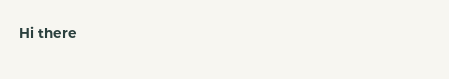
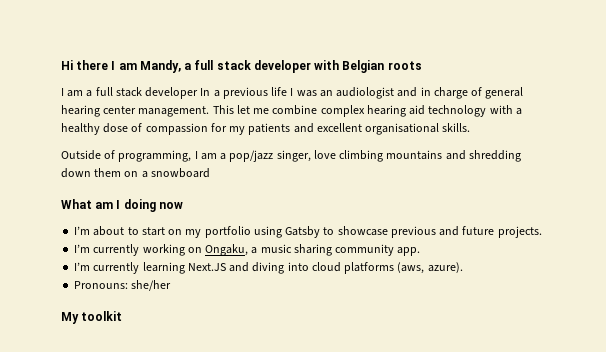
(77, 33) none -> [111,60,422,73] [61,87,524,99] [61,105,522,117] [61,123,471,135] [61,150,521,162] [61,168,210,178] [61,199,183,212] [74,226,542,238] [74,244,421,256] [74,262,463,274] [74,280,172,291] [61,311,123,324] I am Mandy, a full stack developer with Belgian roots // I am a full stack developer In a previous life I was an audiologist and in charge of general hearing center management. This let me combine complex hearing aid technology with a healthy dose of compassion for my patients and excellent organisational skills. // Outside of programming, I am a pop/jazz singer, love climbing mountains and shredding down them on a snowboard // What am I doing now // I’m about to start on my portfolio using Gatsby to showcase previous and future projects. // I’m currently working on Ongaku, a music sharing community app. // I’m currently learning Next.JS and diving into cloud platforms (aws, azure). // Pronouns: she/her // My toolkit

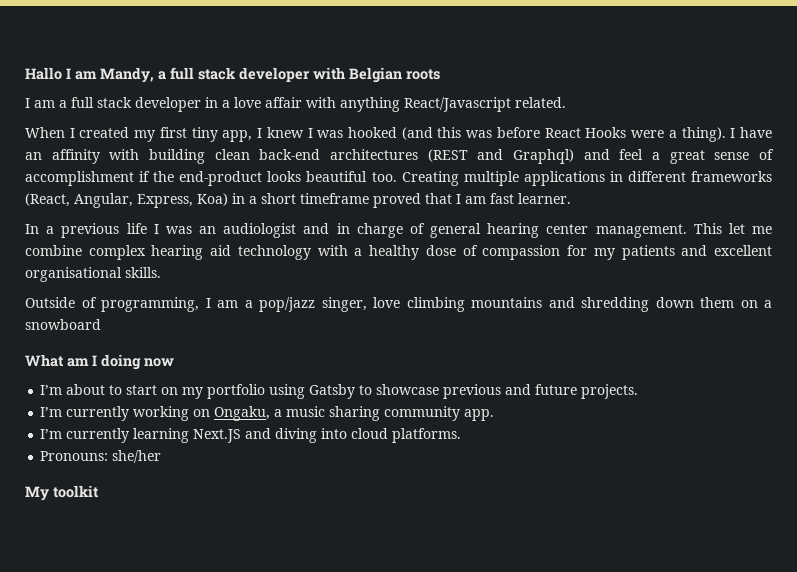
[61,60,109,70] Hi there -> [25,67,62,80] Hallo
(199, 93) none -> [205,97,566,112] [25,127,773,142] [25,149,774,164] [25,171,773,186] [25,193,571,208] in a love affair with anything React/Javascript related. // When I created my first tiny app, I knew I was hooked (and this was before React Hooks were a thing). I have an affinity with building clean back-end architectures (REST and Graphql) and feel a great sense of accomplishment if the end-product looks beautiful too. Creating multiple applications in different frameworks (React, Angular, Express, Koa) in a short timeframe proved that I am fast learner. //
[344,262,463,274] platforms (aws, azure). -> [392,428,462,443] platforms.

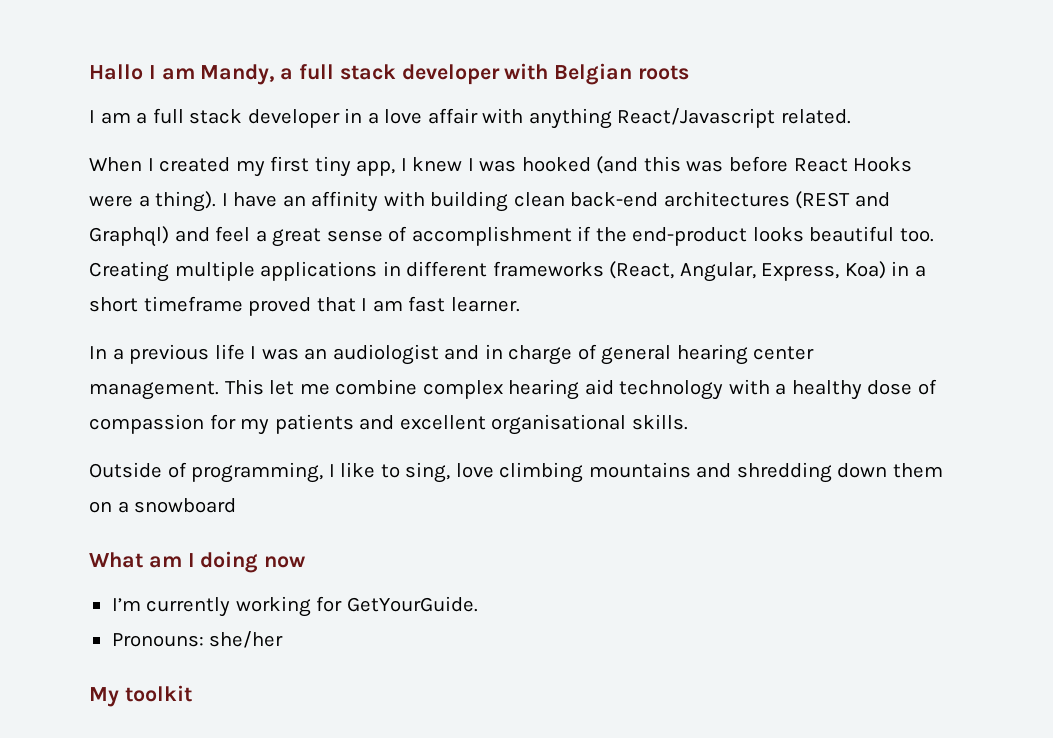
[217,297,367,312] am a pop/jazz singer, -> [340,462,451,483] like to sing,
[66,384,639,399] [40,406,495,421] [40,428,462,443] about to start on my portfolio using Gatsby to showcase previous and future projects. // I’m currently working on Ongaku, a music sharing community app. // I’m currently learning Next.JS and diving into cloud platforms. -> [146,596,478,617] currently working for GetYourGuide.

